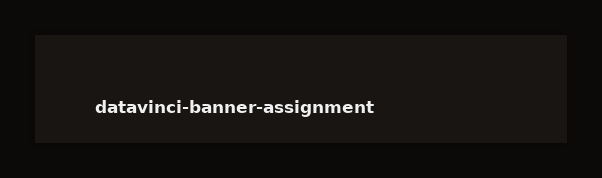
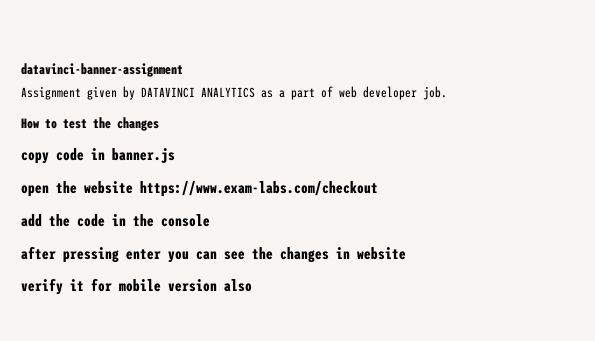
(374, 108) none -> [21,86,447,100] [21,117,159,131] [21,148,175,164] [21,181,378,197] [21,214,210,227] [21,246,406,263] [21,278,252,295] // Assignment given by DATAVINCI ANALYTICS as a part of web developer job. // How to test the changes // copy code in banner.js // open the website https://www.exam-labs.com/checkout // add the code in the console // after pressing enter you can see the changes in website // verify it for mobile version also

